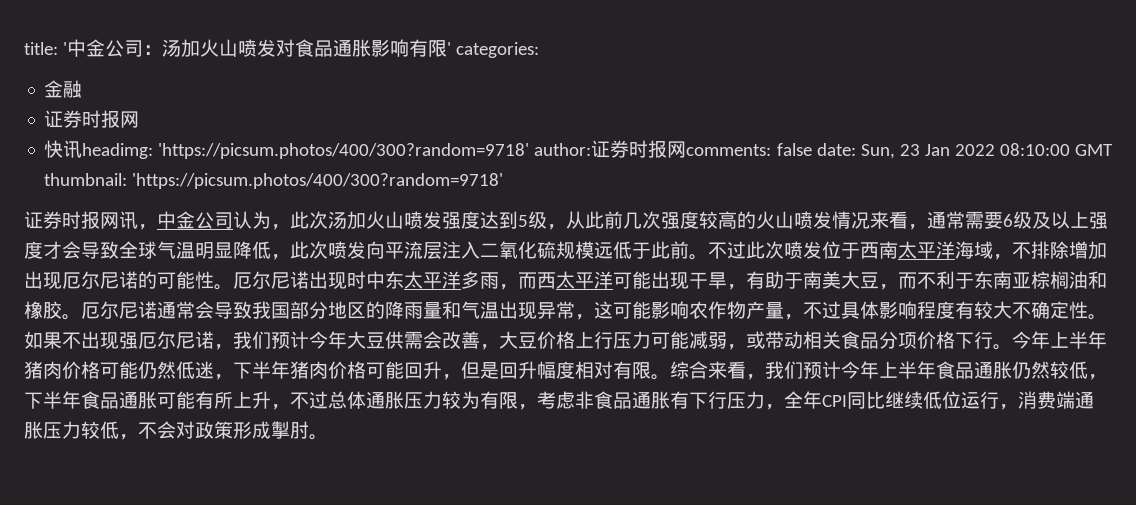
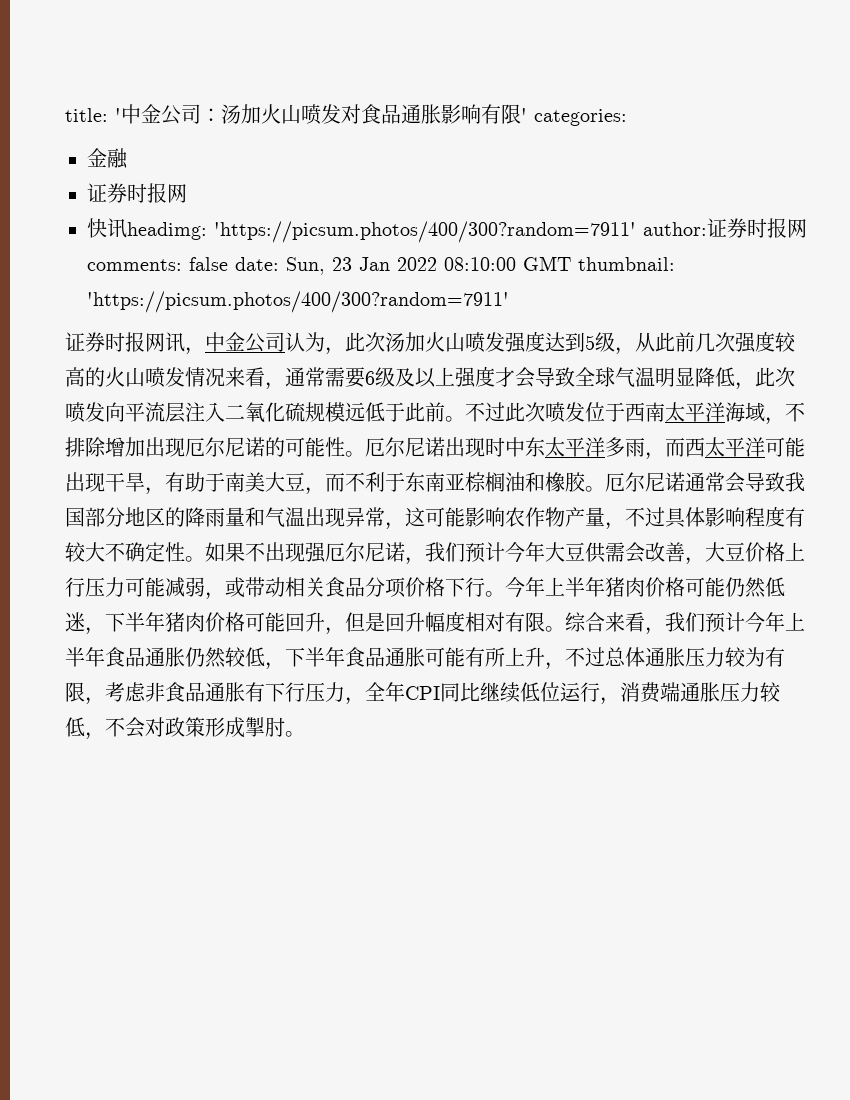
[158,143,530,159] 'https://picsum.photos/400/300?random=9718' -> [214,221,636,243] 'https://picsum.photos/400/300?random=7911'
[132,173,504,189] 'https://picsum.photos/400/300?random=9718' -> [87,291,509,313] 'https://picsum.photos/400/300?random=7911'

